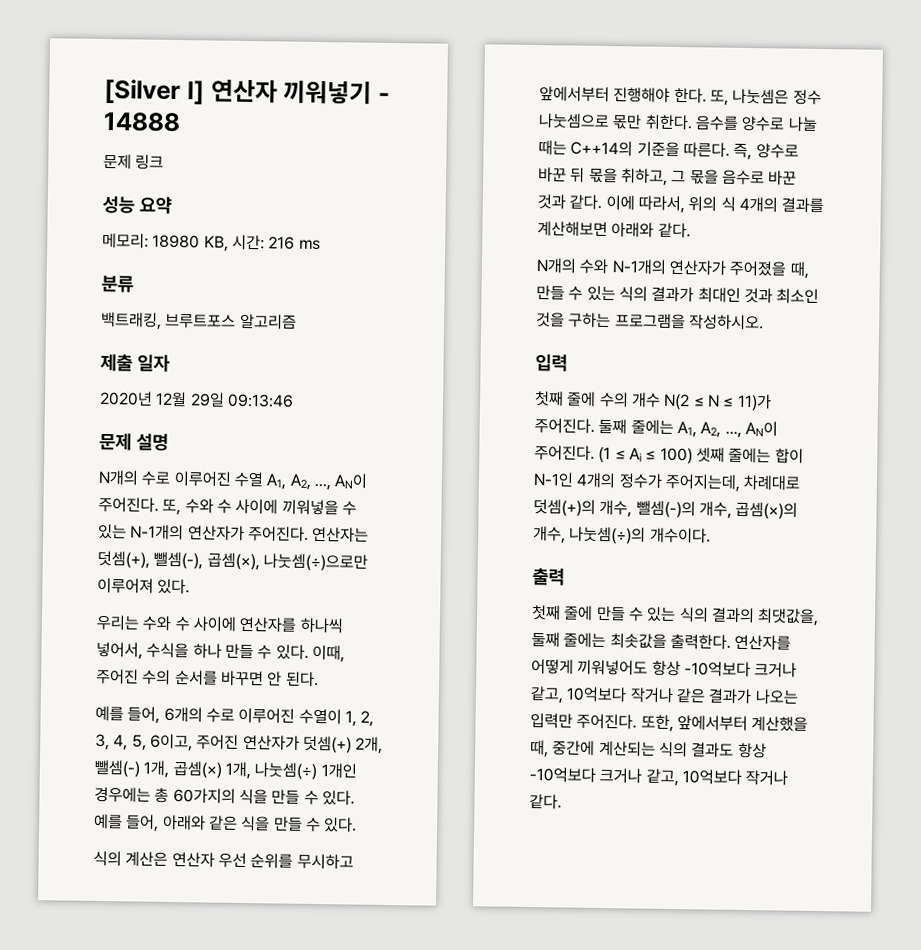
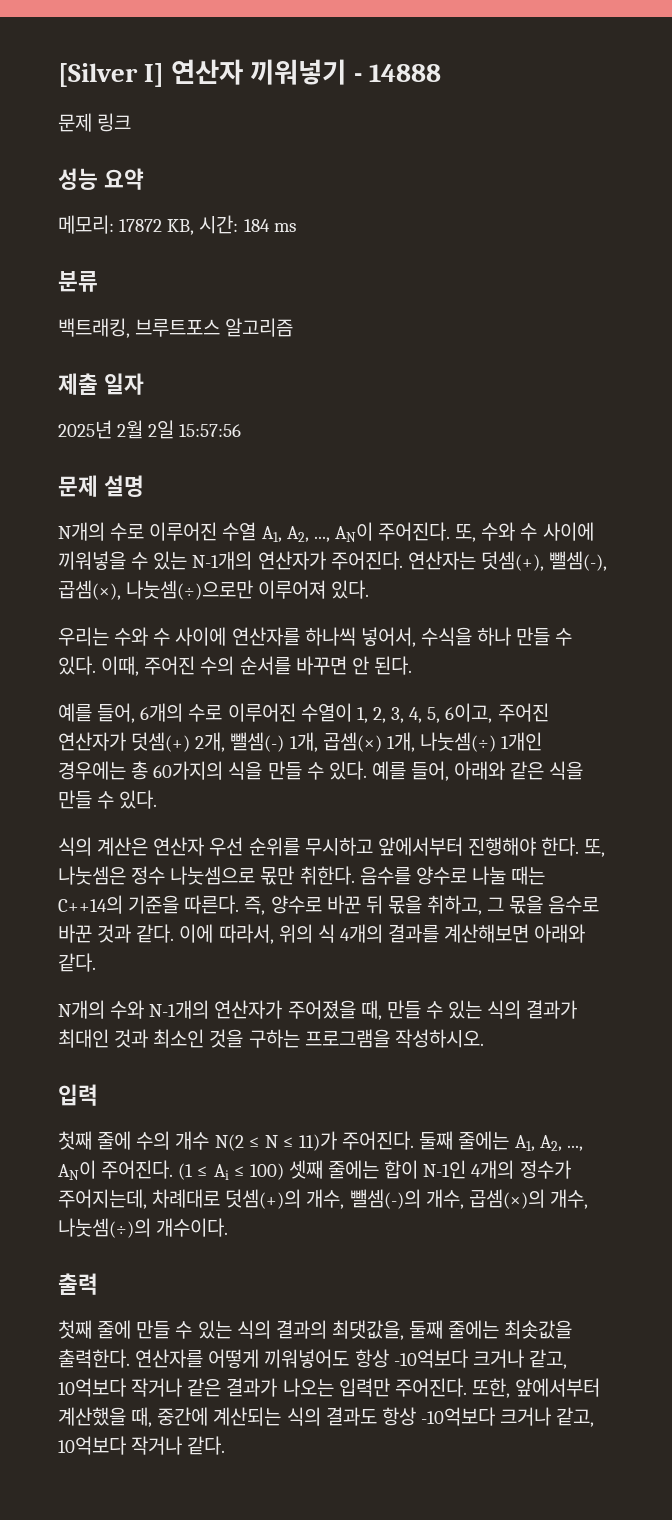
[152,234,201,249] 18980 -> [119,219,163,232] 17872
[268,236,296,250] 216 -> [243,219,270,232] 184
[99,390,294,408] 2020년 12월 29일 09:13:46 -> [58,420,242,439] 2025년 2월 2일 15:57:56

